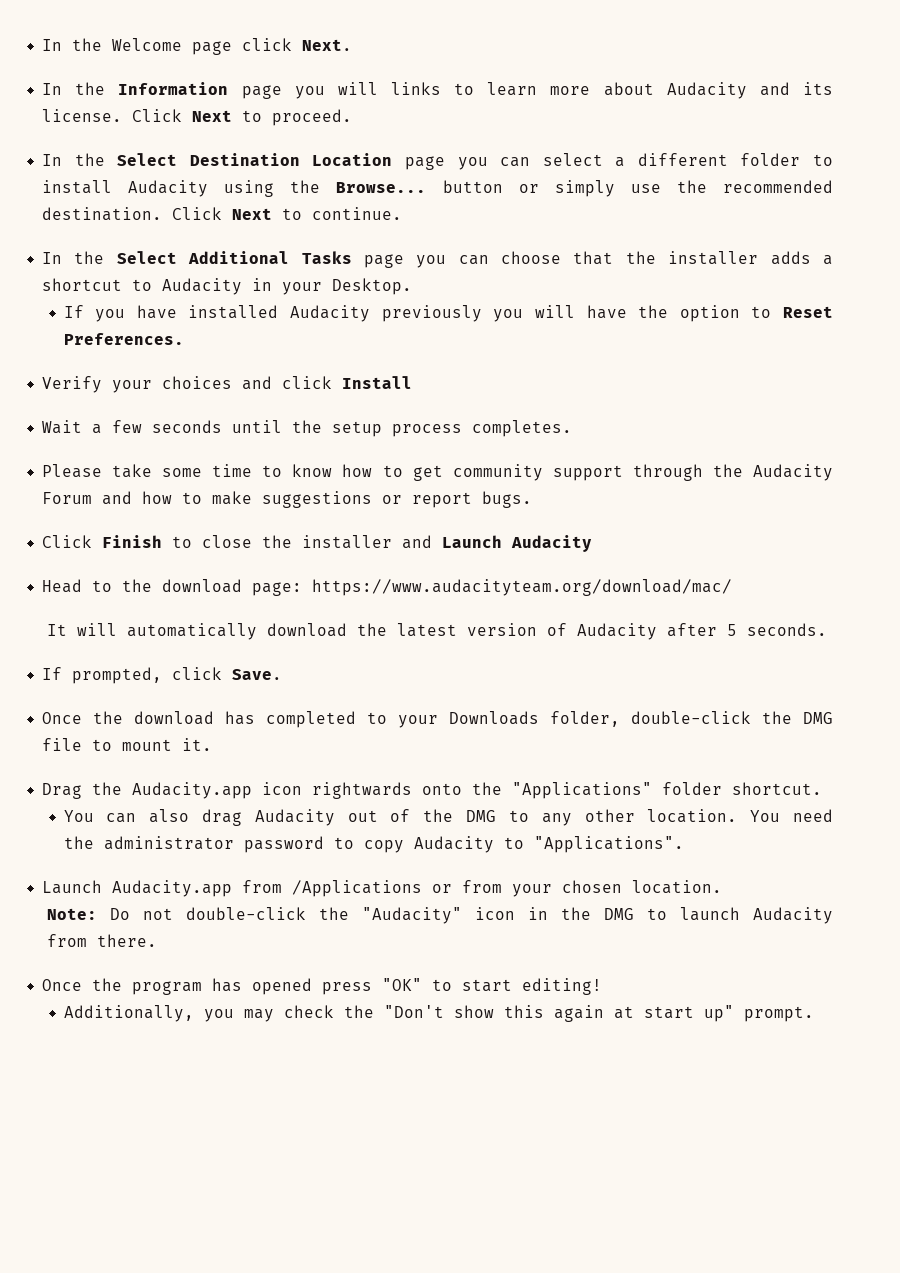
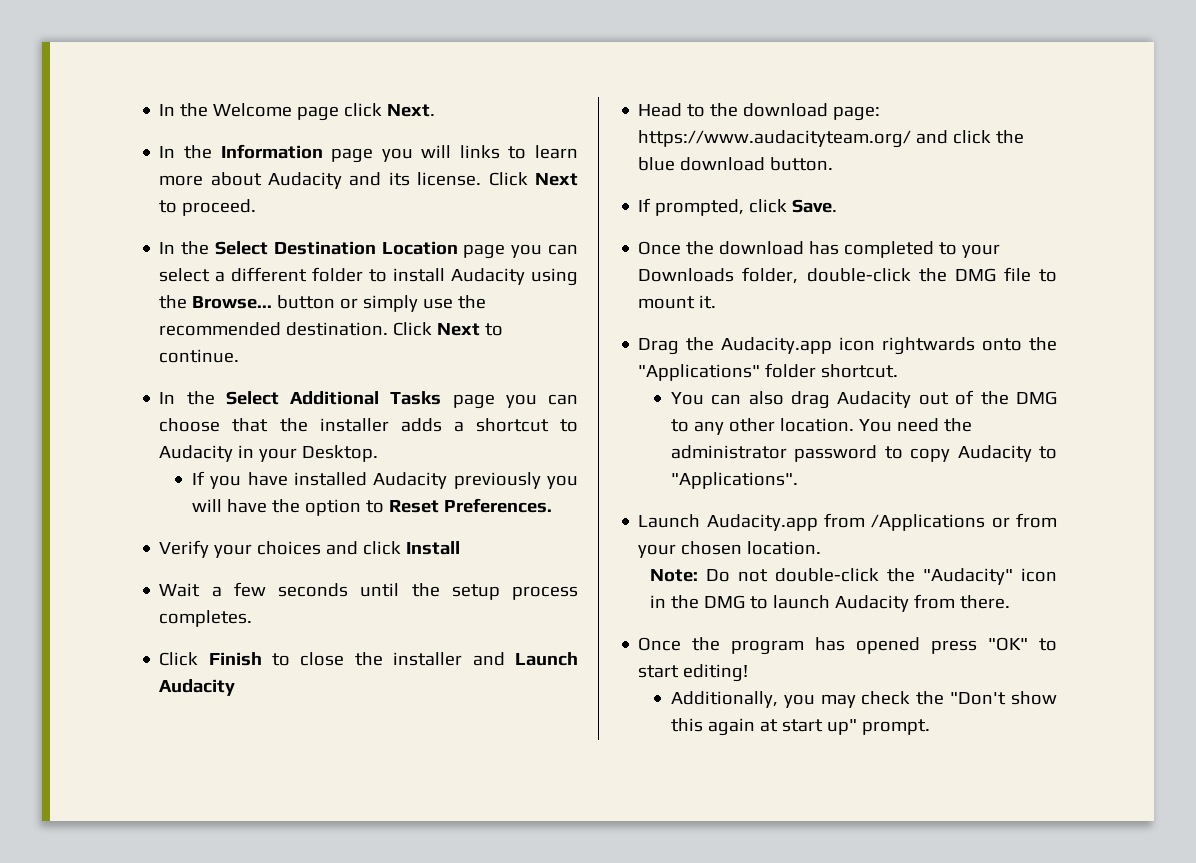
[42,464,833,481] [42,491,533,508] // Please take some time to know how to get community support through the Audacity Forum and how to make suggestions or report bugs. -> (253, 618) none
[312,579,733,596] [46,623,827,640] https://www.audacityteam.org/download/mac/ // It will automatically download the latest version of Audacity after 5 seconds. -> [638,130,1025,148] [638,157,834,171] https://www.audacityteam.org/ and click the blue download button.

